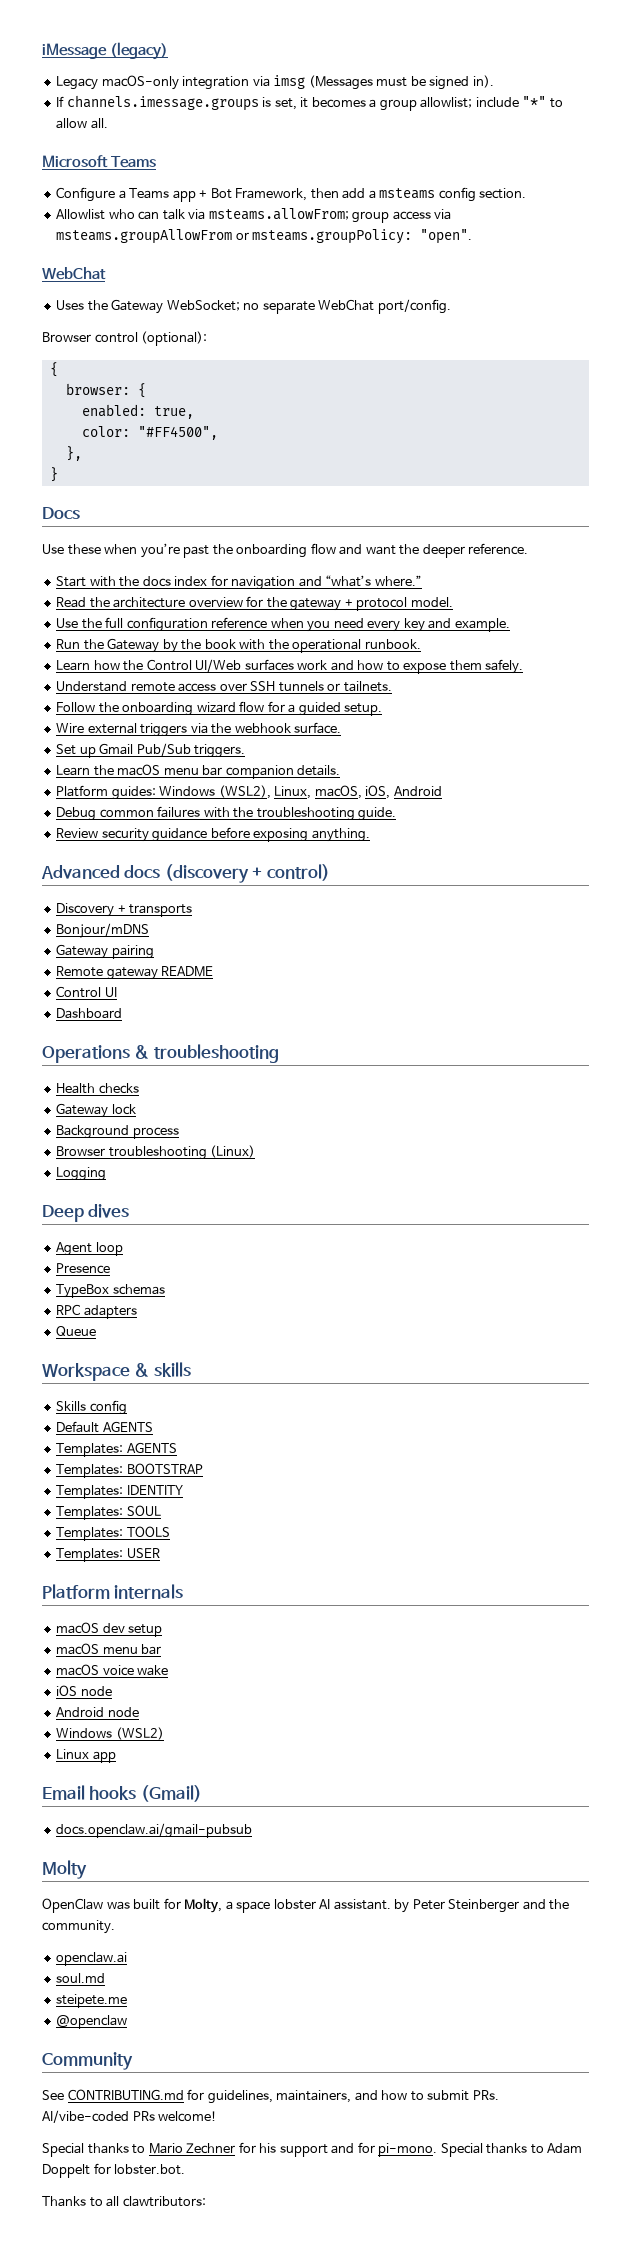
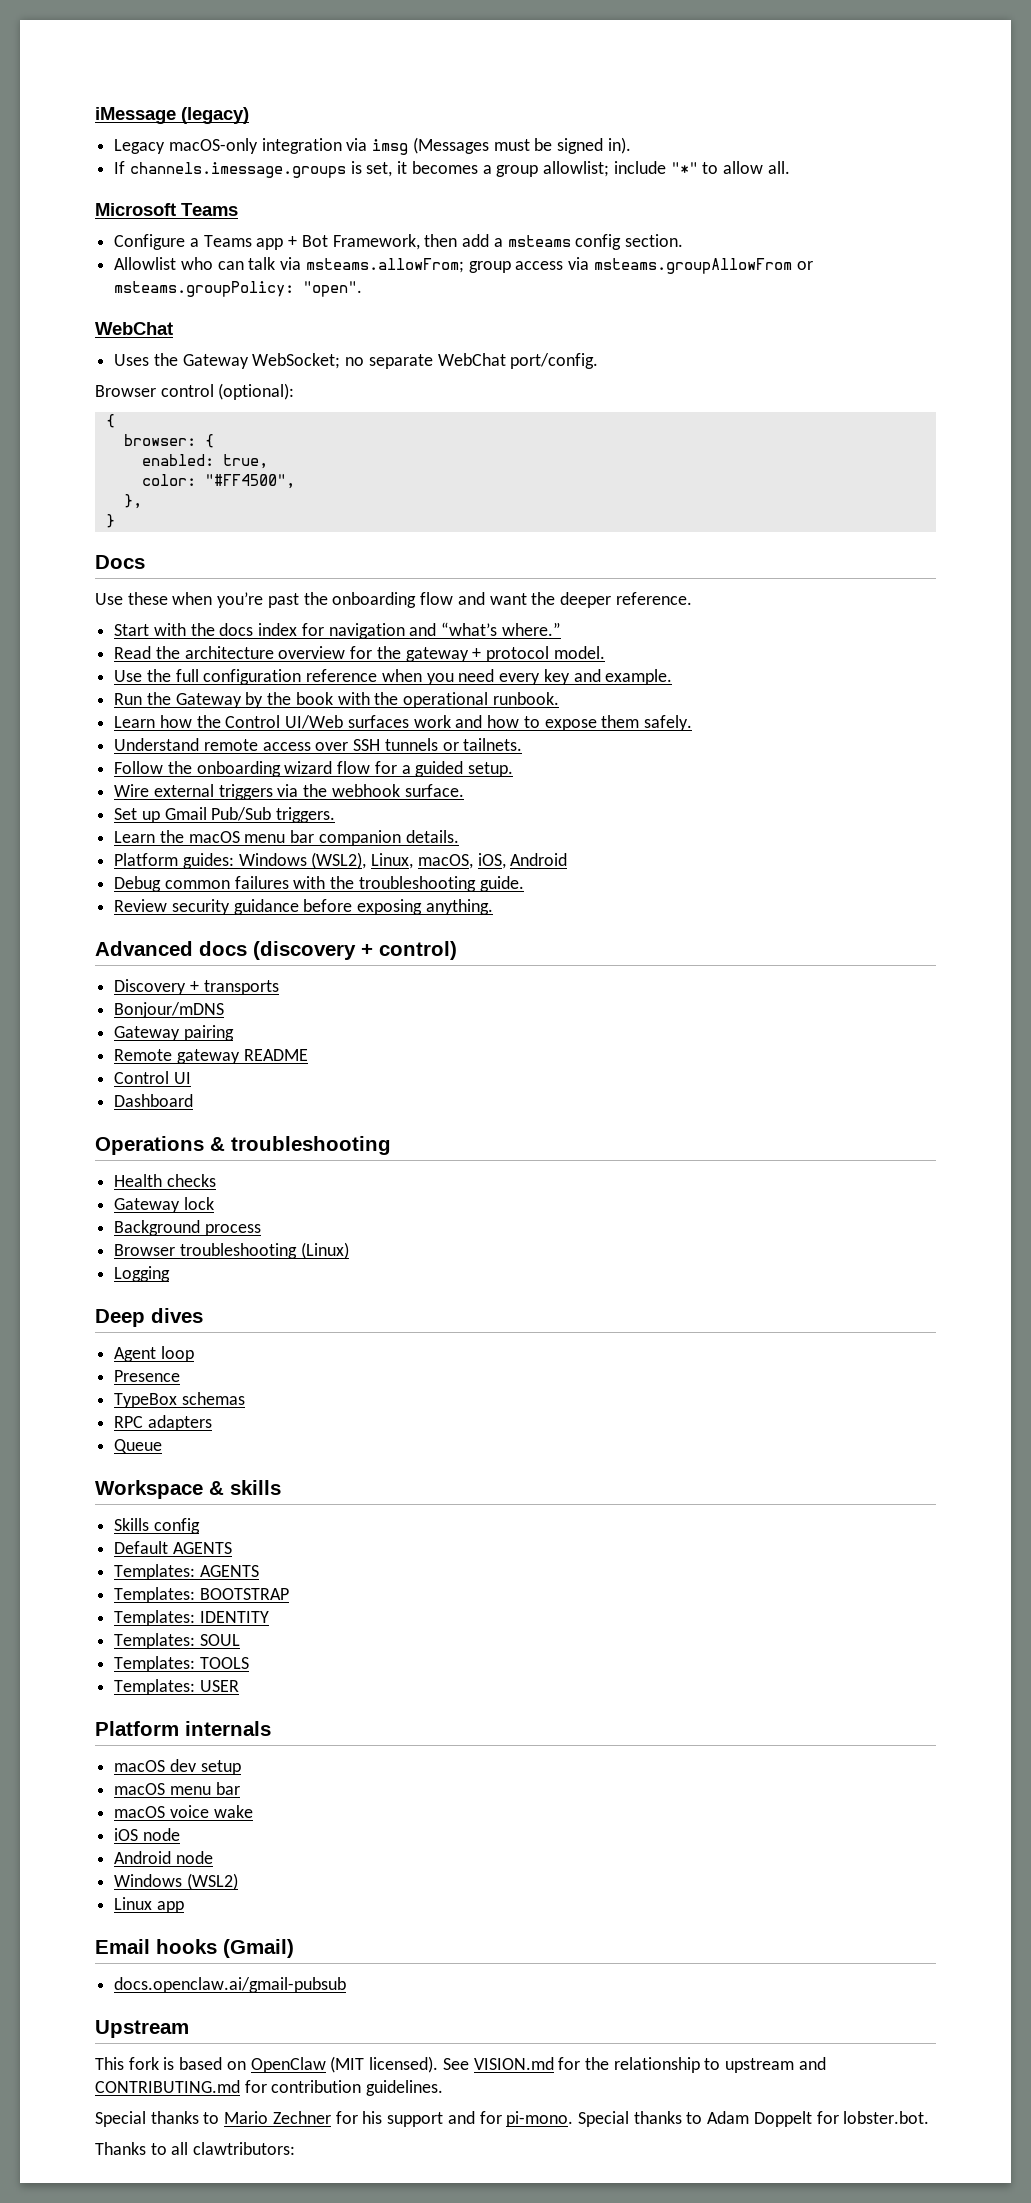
[42,1860,87,1879] [42,1898,570,1913] [42,1920,115,1934] [56,1952,128,1966] [56,1973,106,1983] [56,1994,128,2008] [56,2015,128,2029] [42,2052,133,2070] [42,2089,499,2104] [42,2110,218,2123] Molty // OpenClaw was built for Molty, a space lobster AI assistant. by Peter Steinberger and the community. // openclaw.ai // soul.md // steipete.me // @openclaw // Community // See CONTRIBUTING.md for guidelines, maintainers, and how to submit PRs. AI/vibe-coded PRs welcome! -> [95,2020,189,2038] [95,2056,826,2073] [95,2080,444,2096] Upstream // This fork is based on OpenClaw (MIT licensed). See VISION.md for the relationship to upstream and CONTRIBUTING.md for contribution guidelines.

